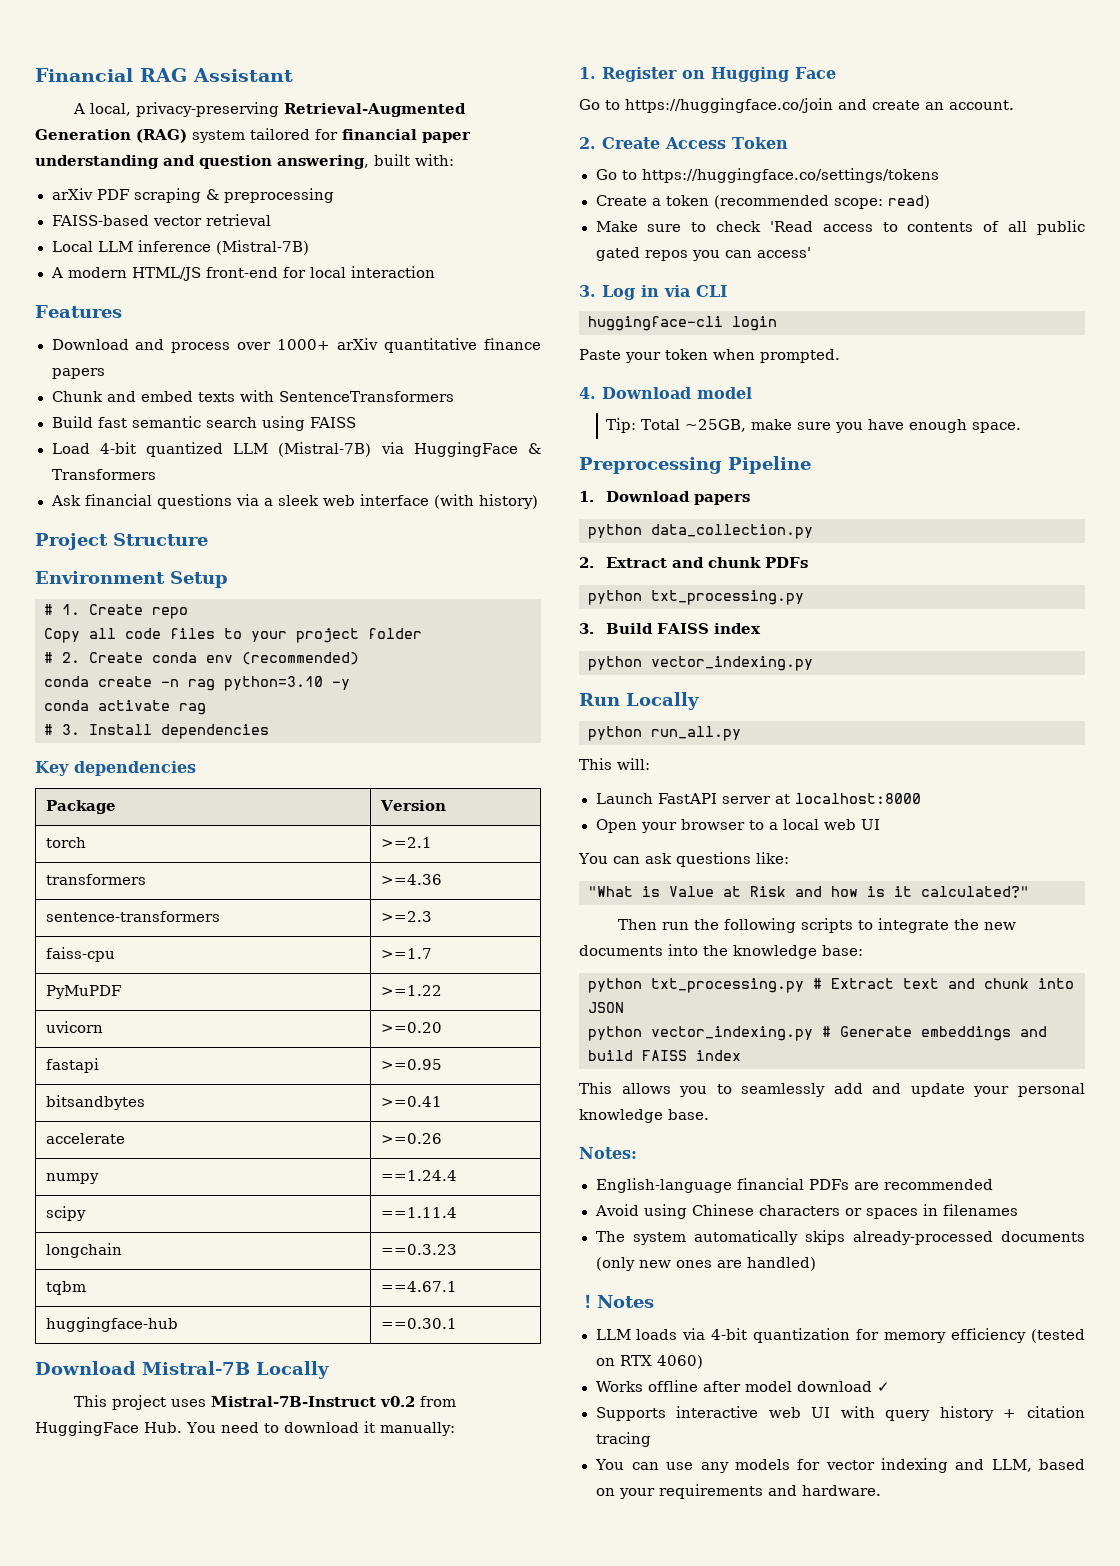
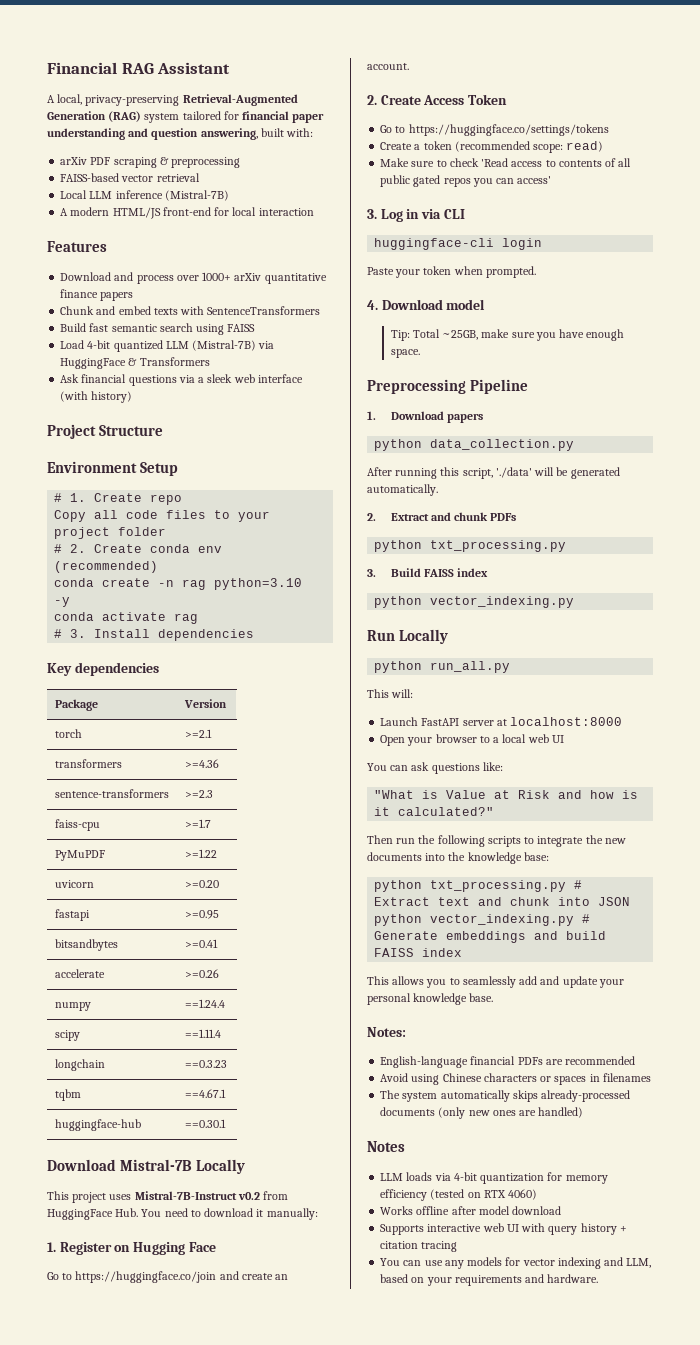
(813, 531) none -> [367,467,620,479] [367,484,438,496] // After running this script, './data' will be generated automatically.
[579,1294,597,1309] ！ -> (584, 1112) none
[877,1382,891,1392] ✓ -> (562, 1210) none

